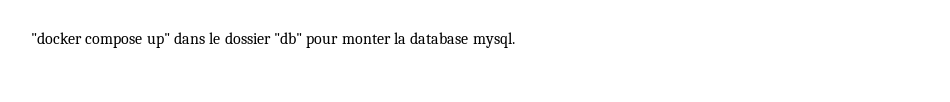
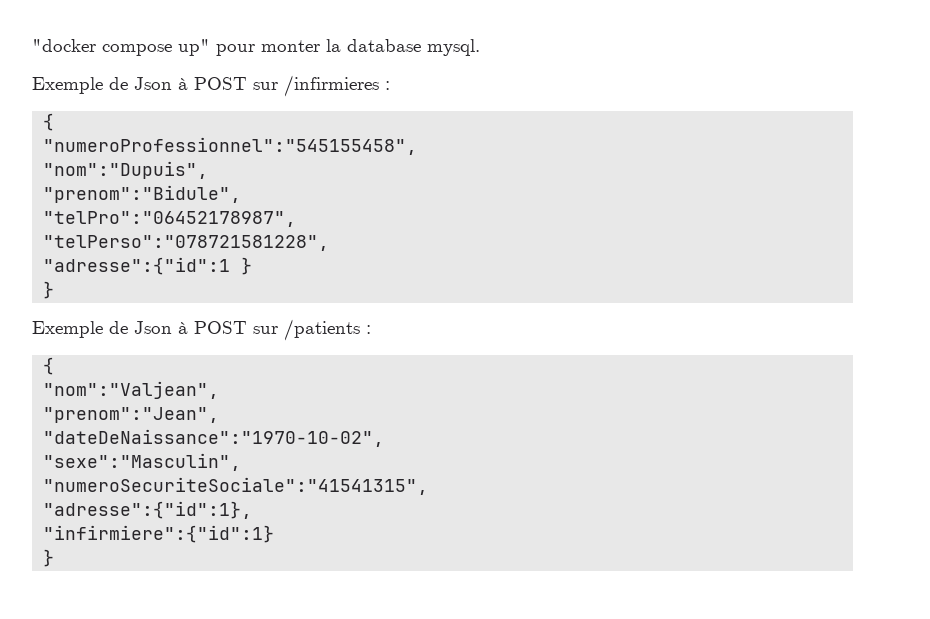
[173,32,302,44] dans le dossier "db" -> (210, 47) none
(515, 40) none -> [32,75,390,97] [43,113,55,131] [43,137,418,155] [43,161,209,179] [43,185,242,203] [43,211,297,227] [43,235,330,251] [43,257,253,275] [43,281,55,299] [32,319,371,341] [43,357,55,375] [43,381,220,399] [43,407,220,423] [43,429,385,447] [43,453,242,471] [43,477,429,495] [43,501,253,519] [43,525,275,543] [43,549,55,567] // Exemple de Json à POST sur /infirmieres : // { // "numeroProfessionnel":"545155458", // "nom":"Dupuis", // "prenom":"Bidule", // "telPro":"06452178987", // "telPerso":"078721581228", // "adresse":{"id":1 } // } // Exemple de Json à POST sur /patients : // { // "nom":"Valjean", // "prenom":"Jean", // "dateDeNaissance":"1970-10-02", // "sexe":"Masculin", // "numeroSecuriteSociale":"41541315", // "adresse":{"id":1}, // "infirmiere":{"id":1} // }

